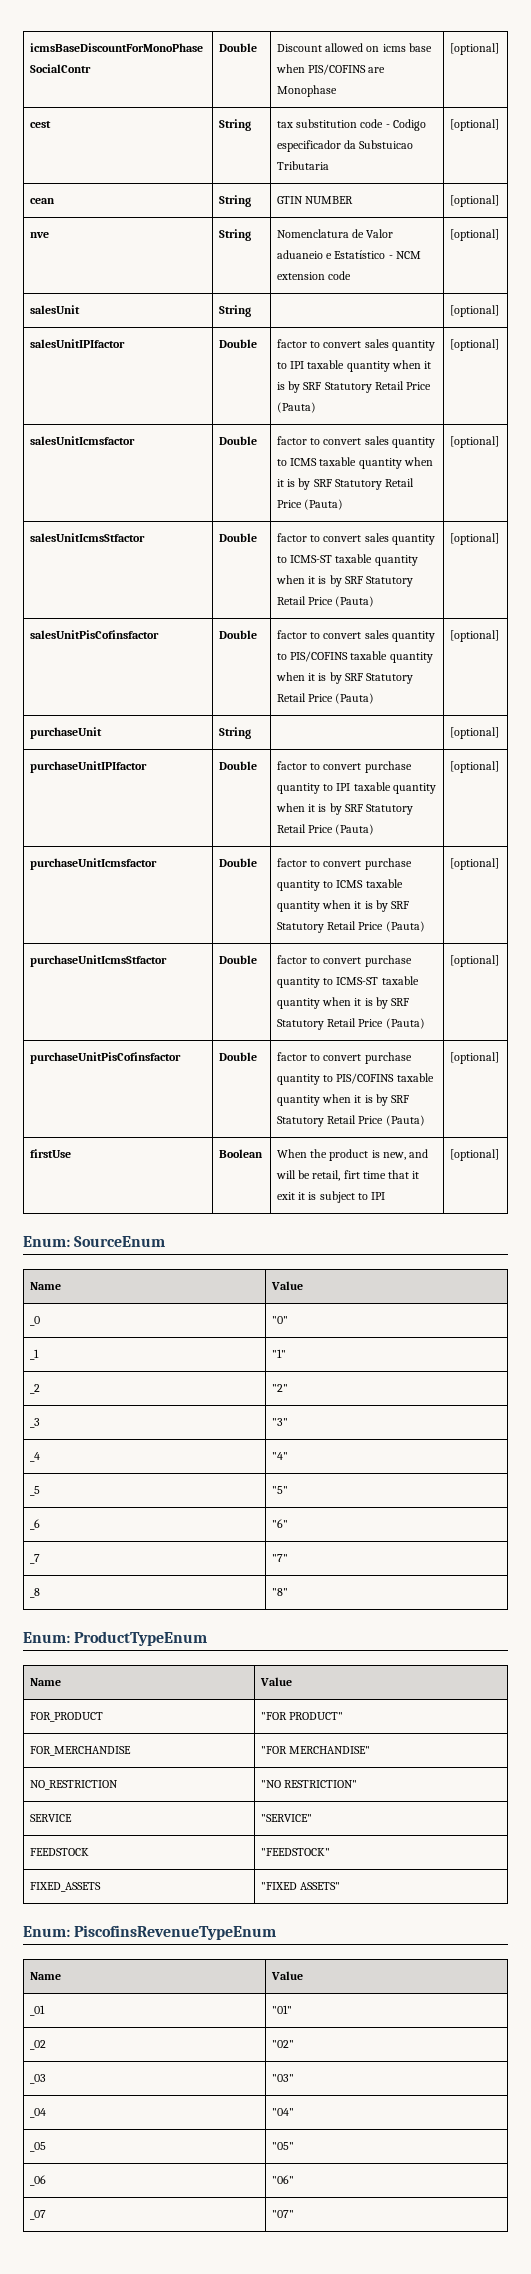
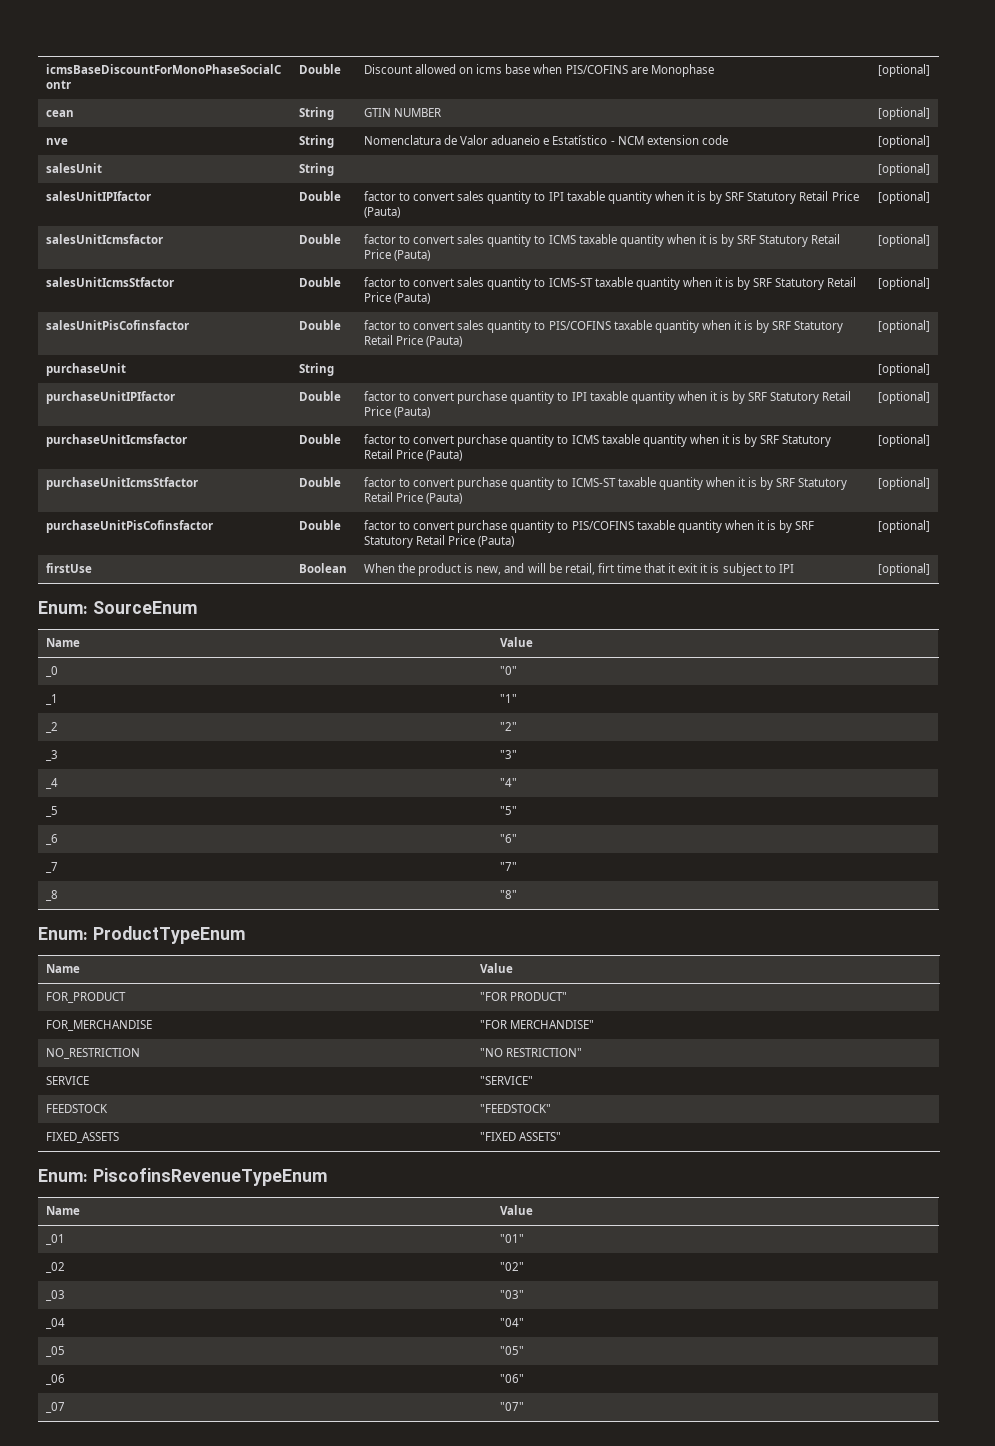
[29,121,51,128] [218,119,251,131] [276,119,426,131] [276,140,414,152] [276,161,329,170] [449,119,499,131] // cest | String | tax substitution code - Codigo especificador da Substuicao Tributaria | [optional] -> (930, 70) none

